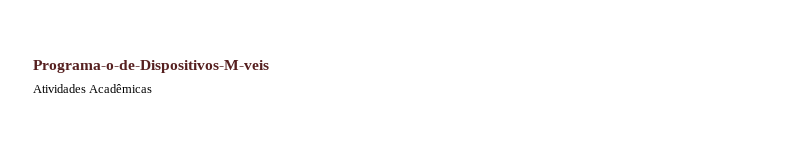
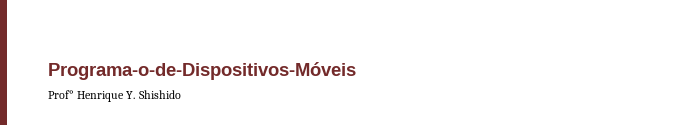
[33,60,269,73] [33,84,153,93] Programa-o-de-Dispositivos-M-veis // Atividades Acadêmicas -> [48,62,356,80] [48,90,181,102] Programa-o-de-Dispositivos-Móveis // Prof° Henrique Y. Shishido

